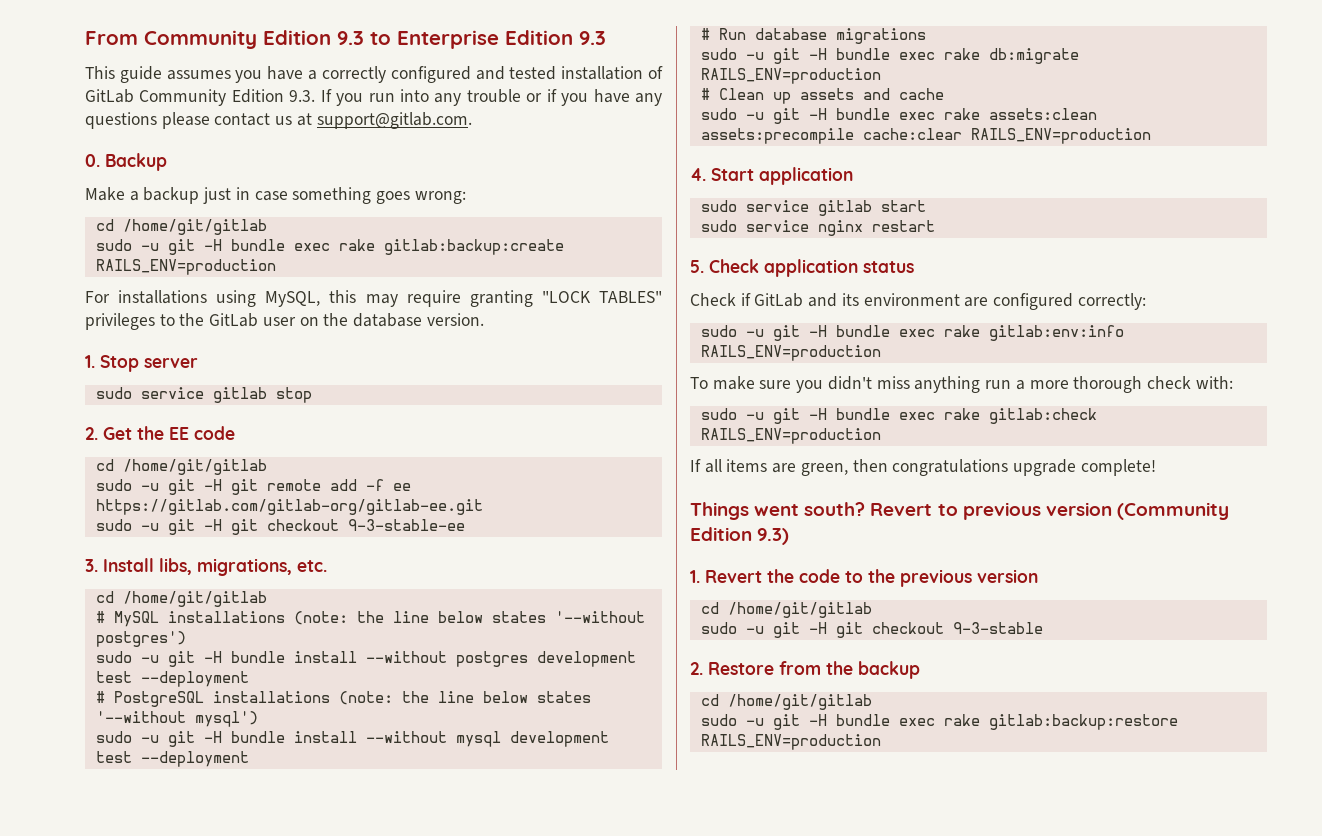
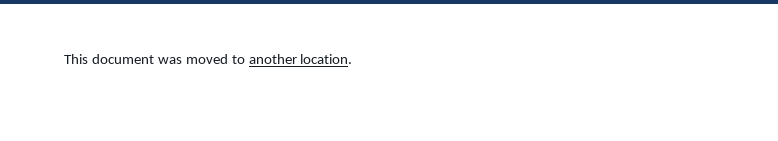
[85,30,606,49] [85,66,663,83] [85,89,663,106] [85,112,472,129] [85,153,167,171] [85,187,466,204] [95,219,267,235] [95,239,564,255] [95,259,276,275] [85,290,662,307] [85,313,484,330] [85,355,198,372] [95,387,312,403] [85,426,235,440] [95,459,267,475] [95,479,411,495] [95,499,483,515] [95,519,465,535] [85,558,327,576] [95,591,267,607] [95,611,645,627] [95,631,186,647] [95,651,636,667] [95,671,249,687] [95,691,591,707] [95,711,258,727] [95,731,609,747] [95,751,249,767] [700,28,926,44] [700,48,1079,64] [700,68,881,84] [700,88,944,104] [700,108,1097,124] [700,128,1151,144] [690,167,853,185] [700,200,926,216] [700,220,935,236] [690,259,914,277] [690,293,1146,310] [700,325,1124,341] [700,345,881,361] [690,376,1233,393] [700,408,1097,424] [700,428,881,444] [690,459,1156,476] [690,502,1229,520] [690,527,790,545] [690,569,1038,587] [700,602,872,618] [700,622,1043,638] [690,661,920,679] [700,694,872,710] [700,714,1178,730] [700,734,881,750] From Community Edition 9.3 to Enterprise Edition 9.3 // This guide assumes you have a correctly configured and tested installation of GitLab Community Edition 9.3. If you run into any trouble or if you have any questions please contact us at support@gitlab.com. // 0. Backup // Make a backup just in case something goes wrong: // cd /home/git/gitlab // sudo -u git -H bundle exec rake gitlab:backup:create RAILS_ENV=production // For installations using MySQL, this may require granting "LOCK TABLES" privileges to the GitLab user on the database version. // 1. Stop server // sudo service gitlab stop // 2. Get the EE code // cd /home/git/gitlab // sudo -u git -H git remote add -f ee https://gitlab.com/gitlab-org/gitlab-ee.git // sudo -u git -H git checkout 9-3-stable-ee // 3. Install libs, migrations, etc. // cd /home/git/gitlab // # MySQL installations (note: the line below states '--without postgres') // sudo -u git -H bundle install --without postgres development test --deployment // # PostgreSQL installations (note: the line below states '--without mysql') // sudo -u git -H bundle install --without mysql development test --deployment // # Run database migrations // sudo -u git -H bundle exec rake db:migrate RAILS_ENV=production // # Clean up assets and cache // sudo -u git -H bundle exec rake assets:clean assets:precompile cache:clear RAILS_ENV=production // 4. Start application // sudo service gitlab start // sudo service nginx restart // 5. Check application status // Check if GitLab and its environment are configured correctly: // sudo -u git -H bundle exec rake gitlab:env:info RAILS_ENV=production // To make sure you didn't miss anything run a more thorough check with: // sudo -u git -H bundle exec rake gitlab:check RAILS_ENV=production // If all items are green, then congratulations upgrade complete! // Things went south? Revert to previous version (Community Edition 9.3) // 1. Revert the code to the previous version // cd /home/git/gitlab // sudo -u git -H git checkout 9-3-stable // 2. Restore from the backup // cd /home/git/gitlab // sudo -u git -H bundle exec rake gitlab:backup:restore RAILS_ENV=production -> [64,54,353,64] This document was moved to another location.

